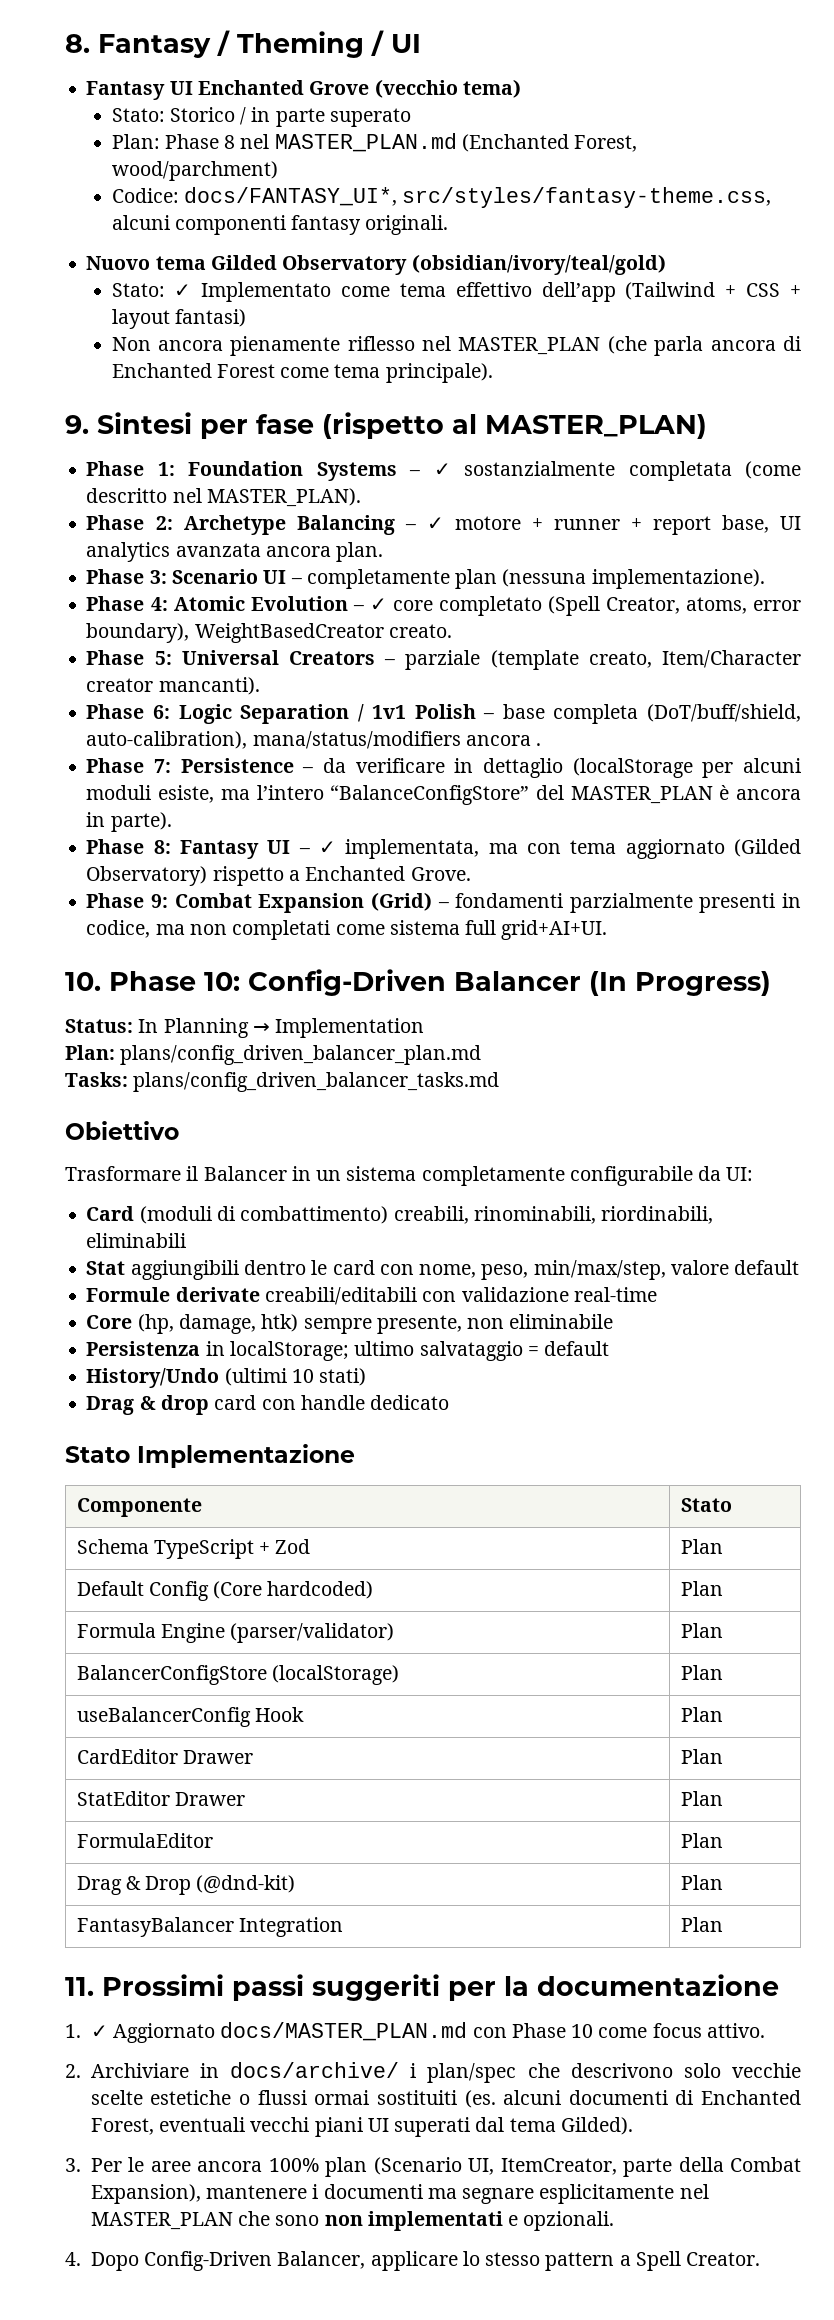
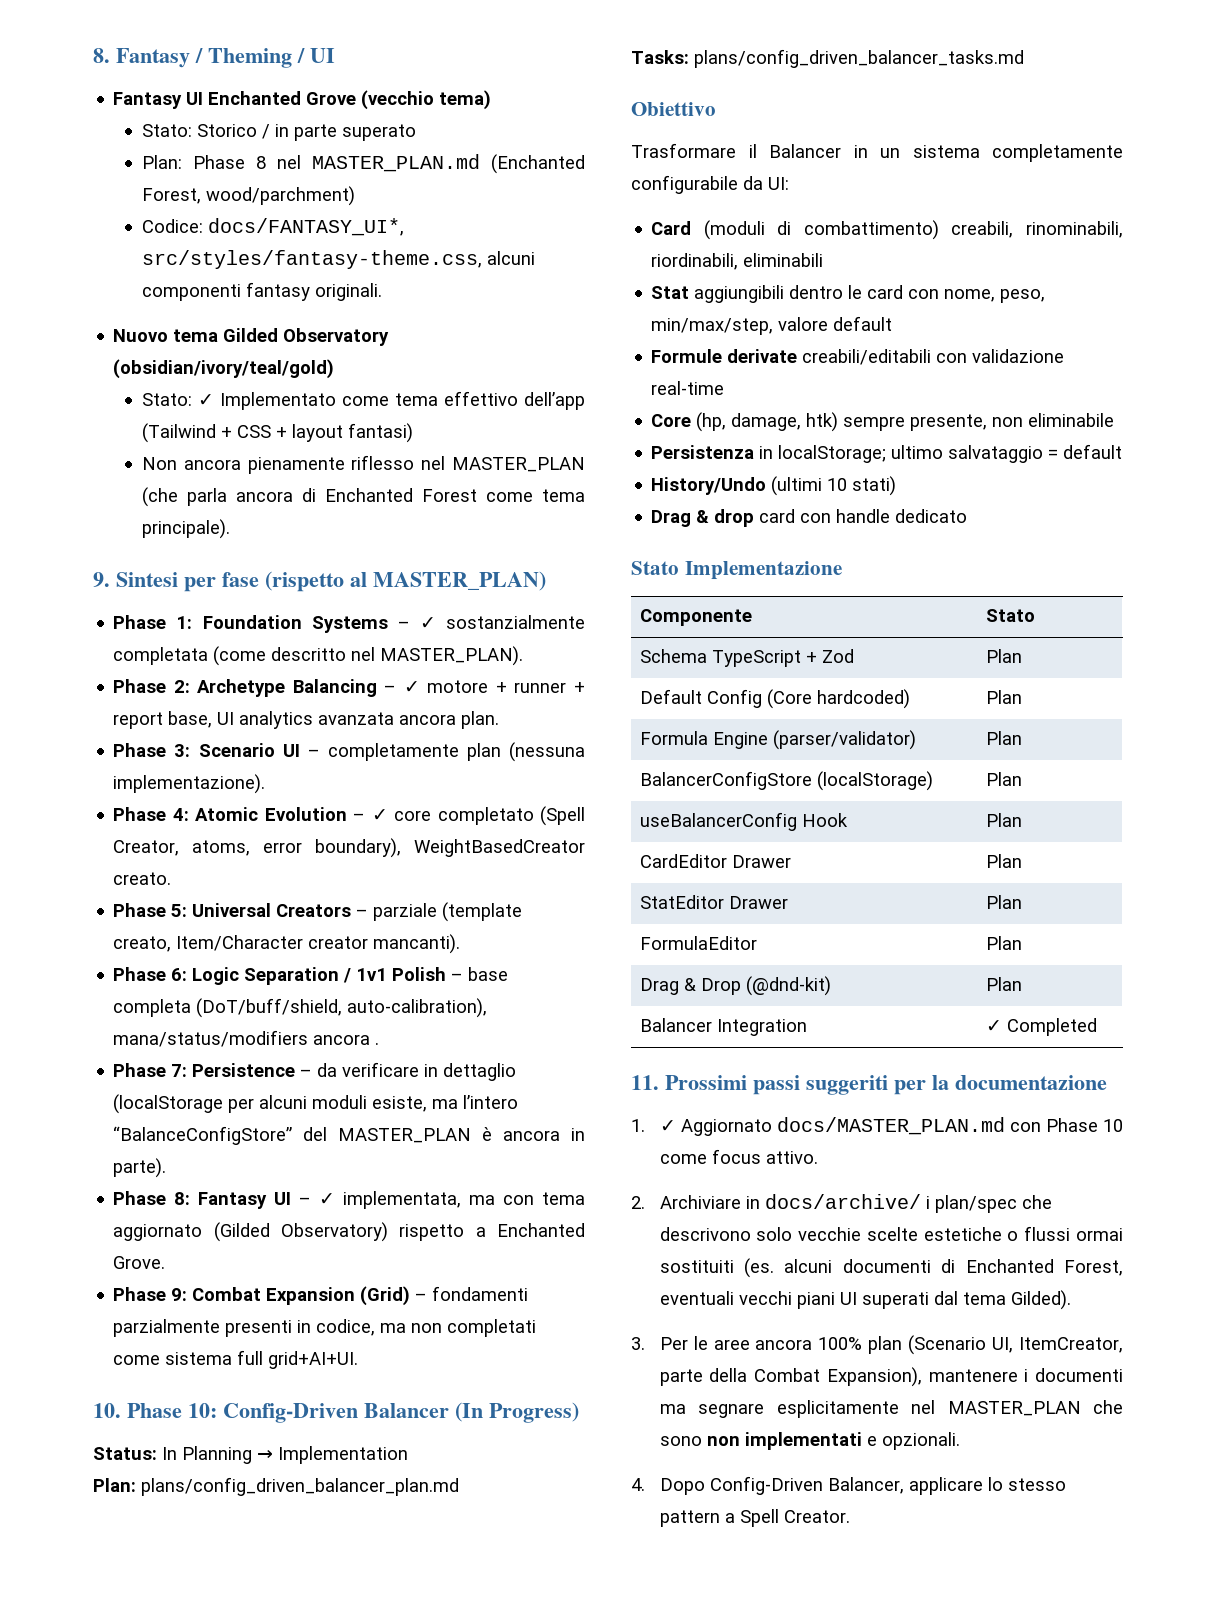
[76,1917,234,1937] FantasyBalancer -> [639,1018,712,1032] Balancer
[680,1917,723,1932] Plan -> [985,1018,1097,1036] ✓ Completed

